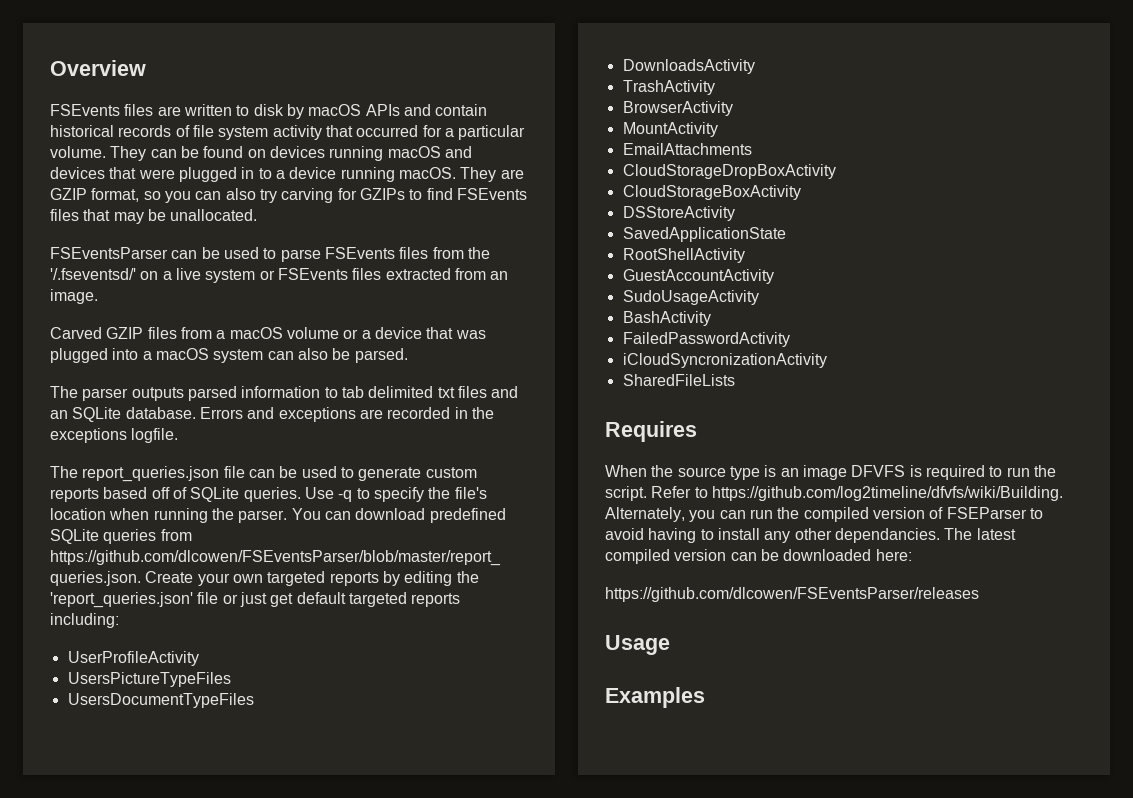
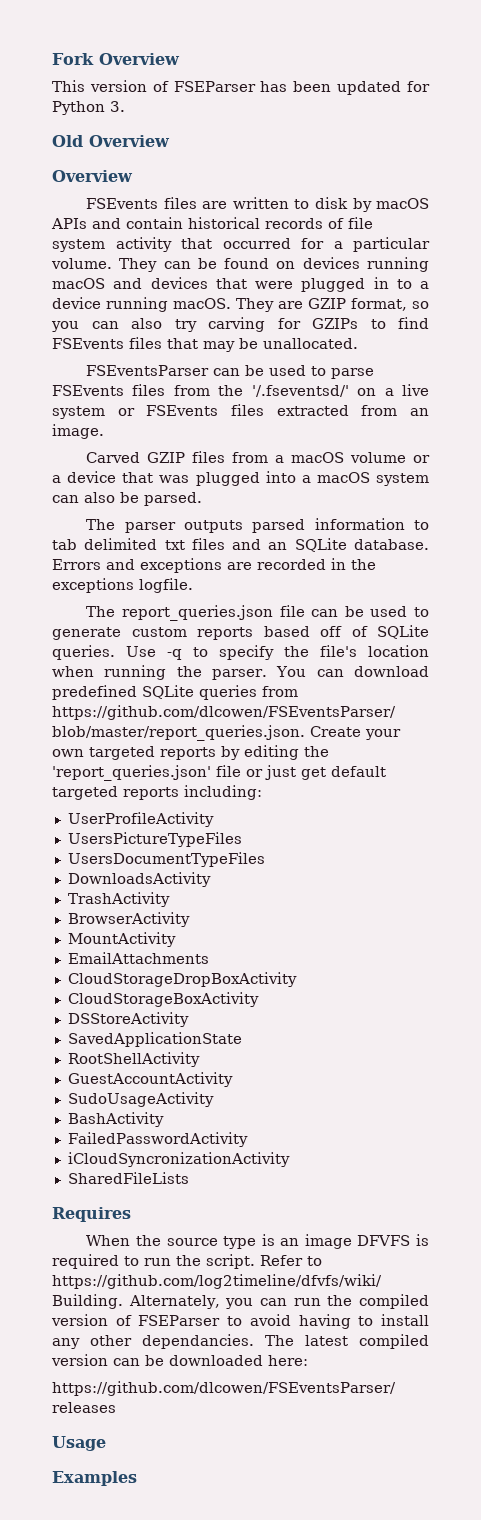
(50, 68) none -> [52,53,180,65] [52,80,430,95] [52,101,125,115] [52,135,170,147] Fork Overview // This version of FSEParser has been updated for Python 3. // Old Overview //

